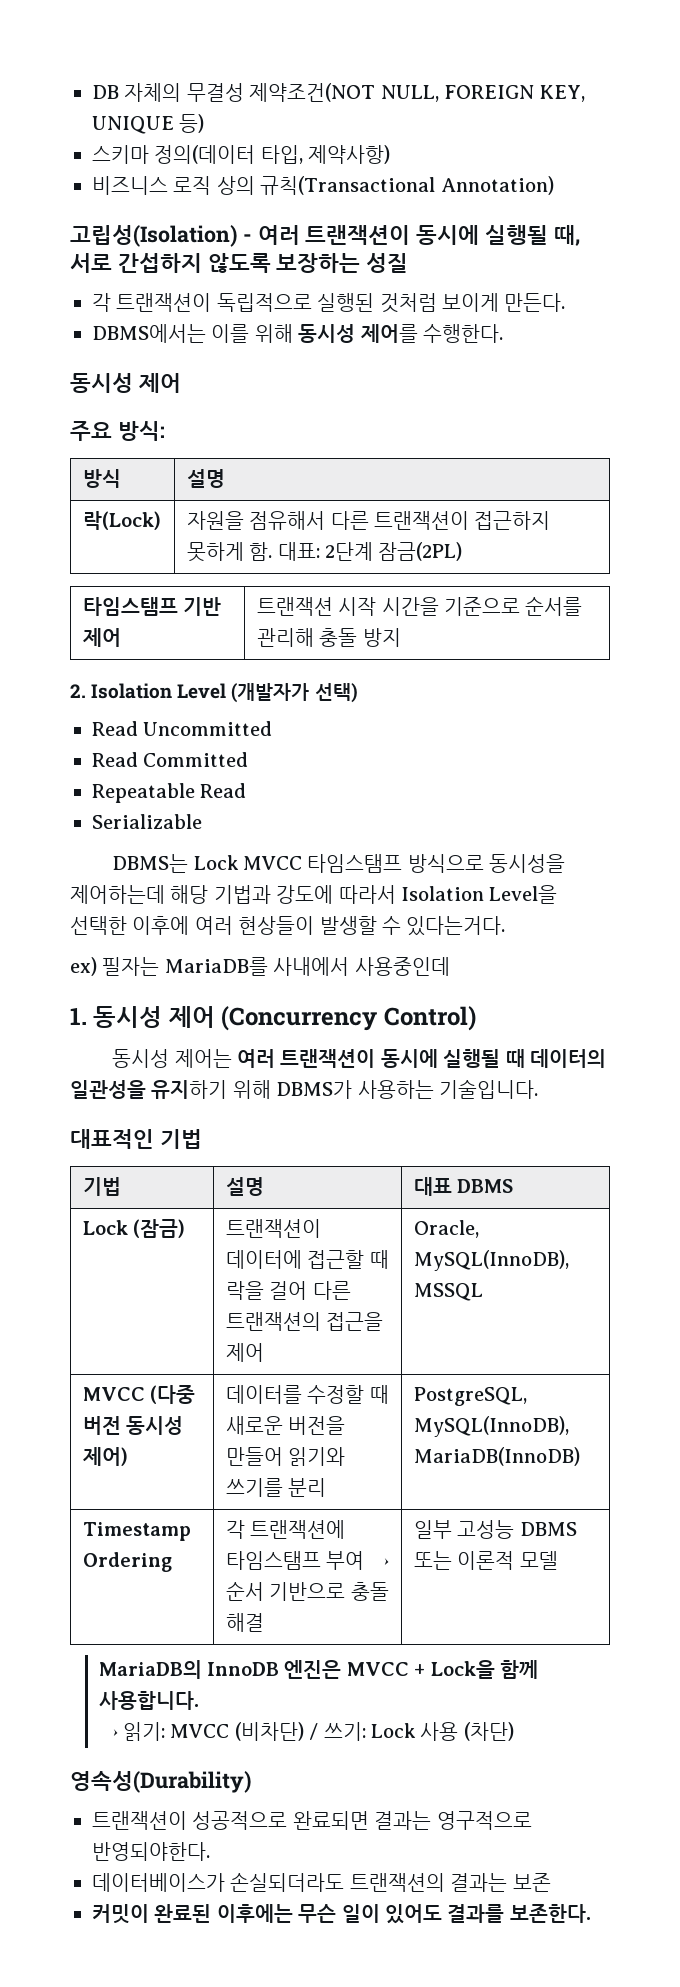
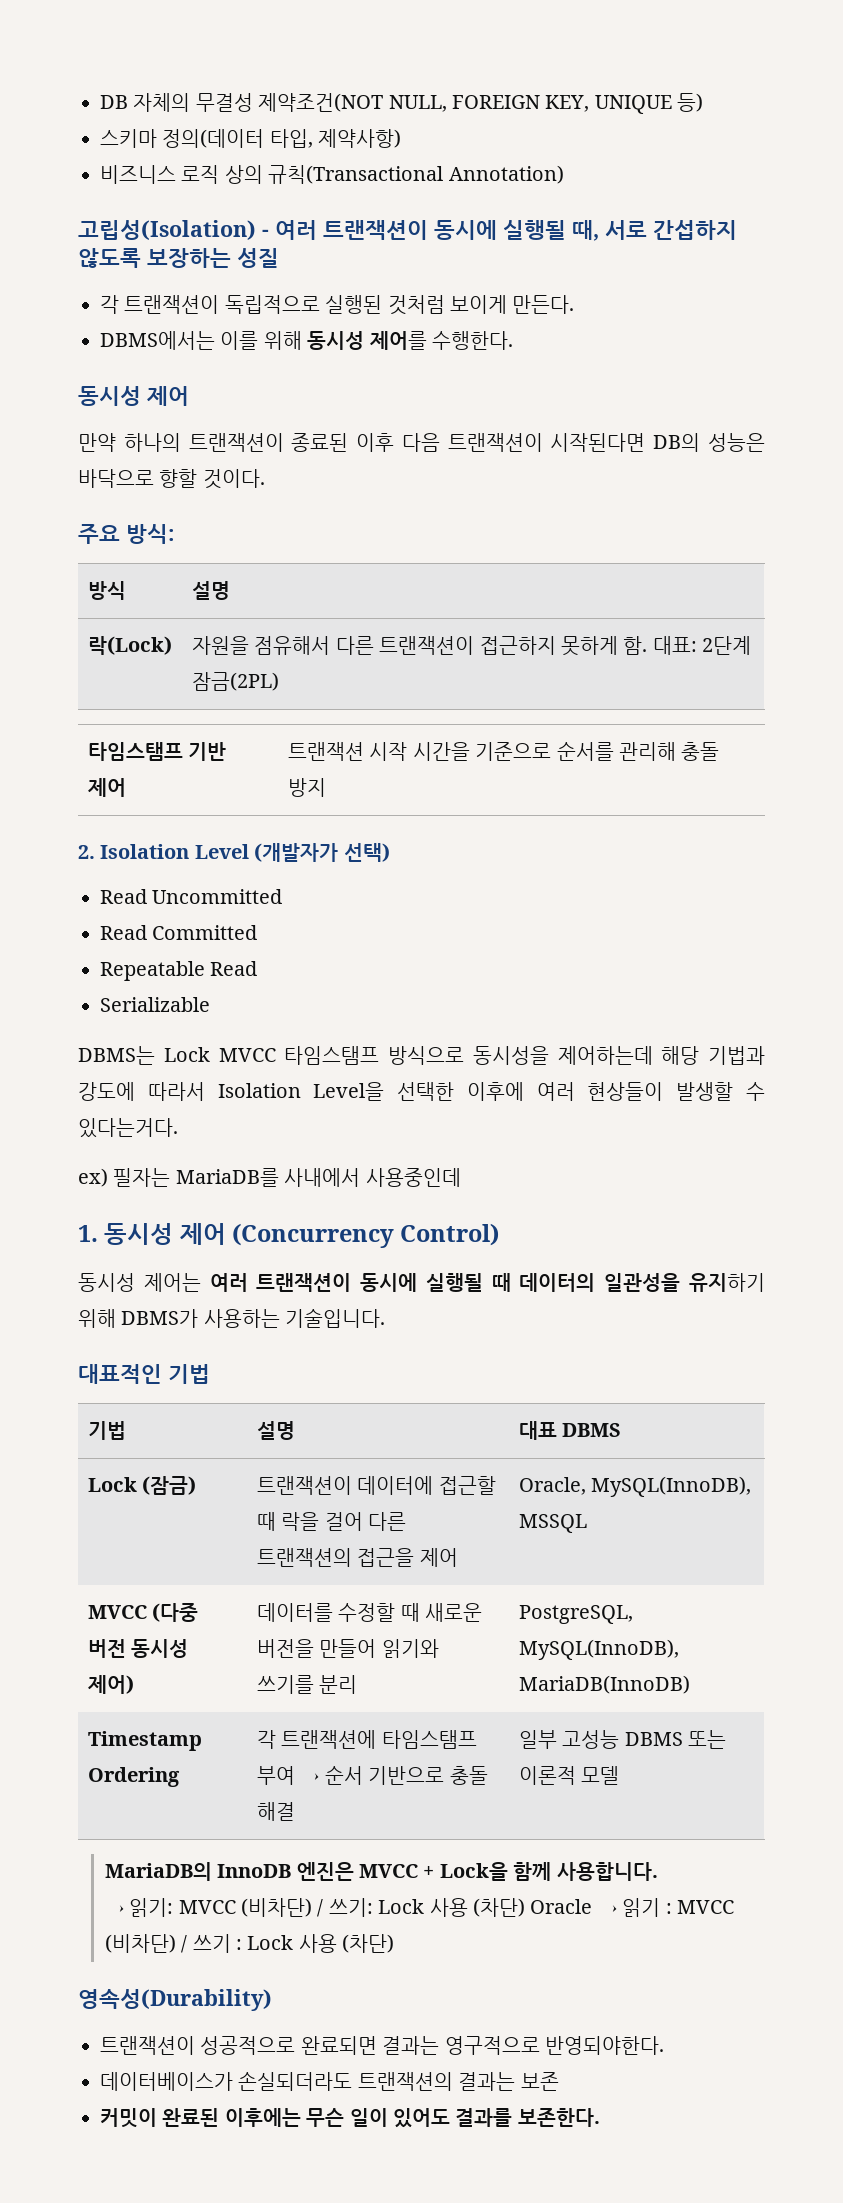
(181, 383) none -> [78,433,765,452] [78,469,265,489] // 만약 하나의 트랜잭션이 종료된 이후 다음 트랜잭션이 시작된다면 DB의 성능은 바닥으로 향할 것이다.
(514, 1731) none -> [530,1898,735,1917] [104,1934,395,1953] Oracle → 읽기 : MVCC (비차단) / 쓰기 : Lock 사용 (차단)

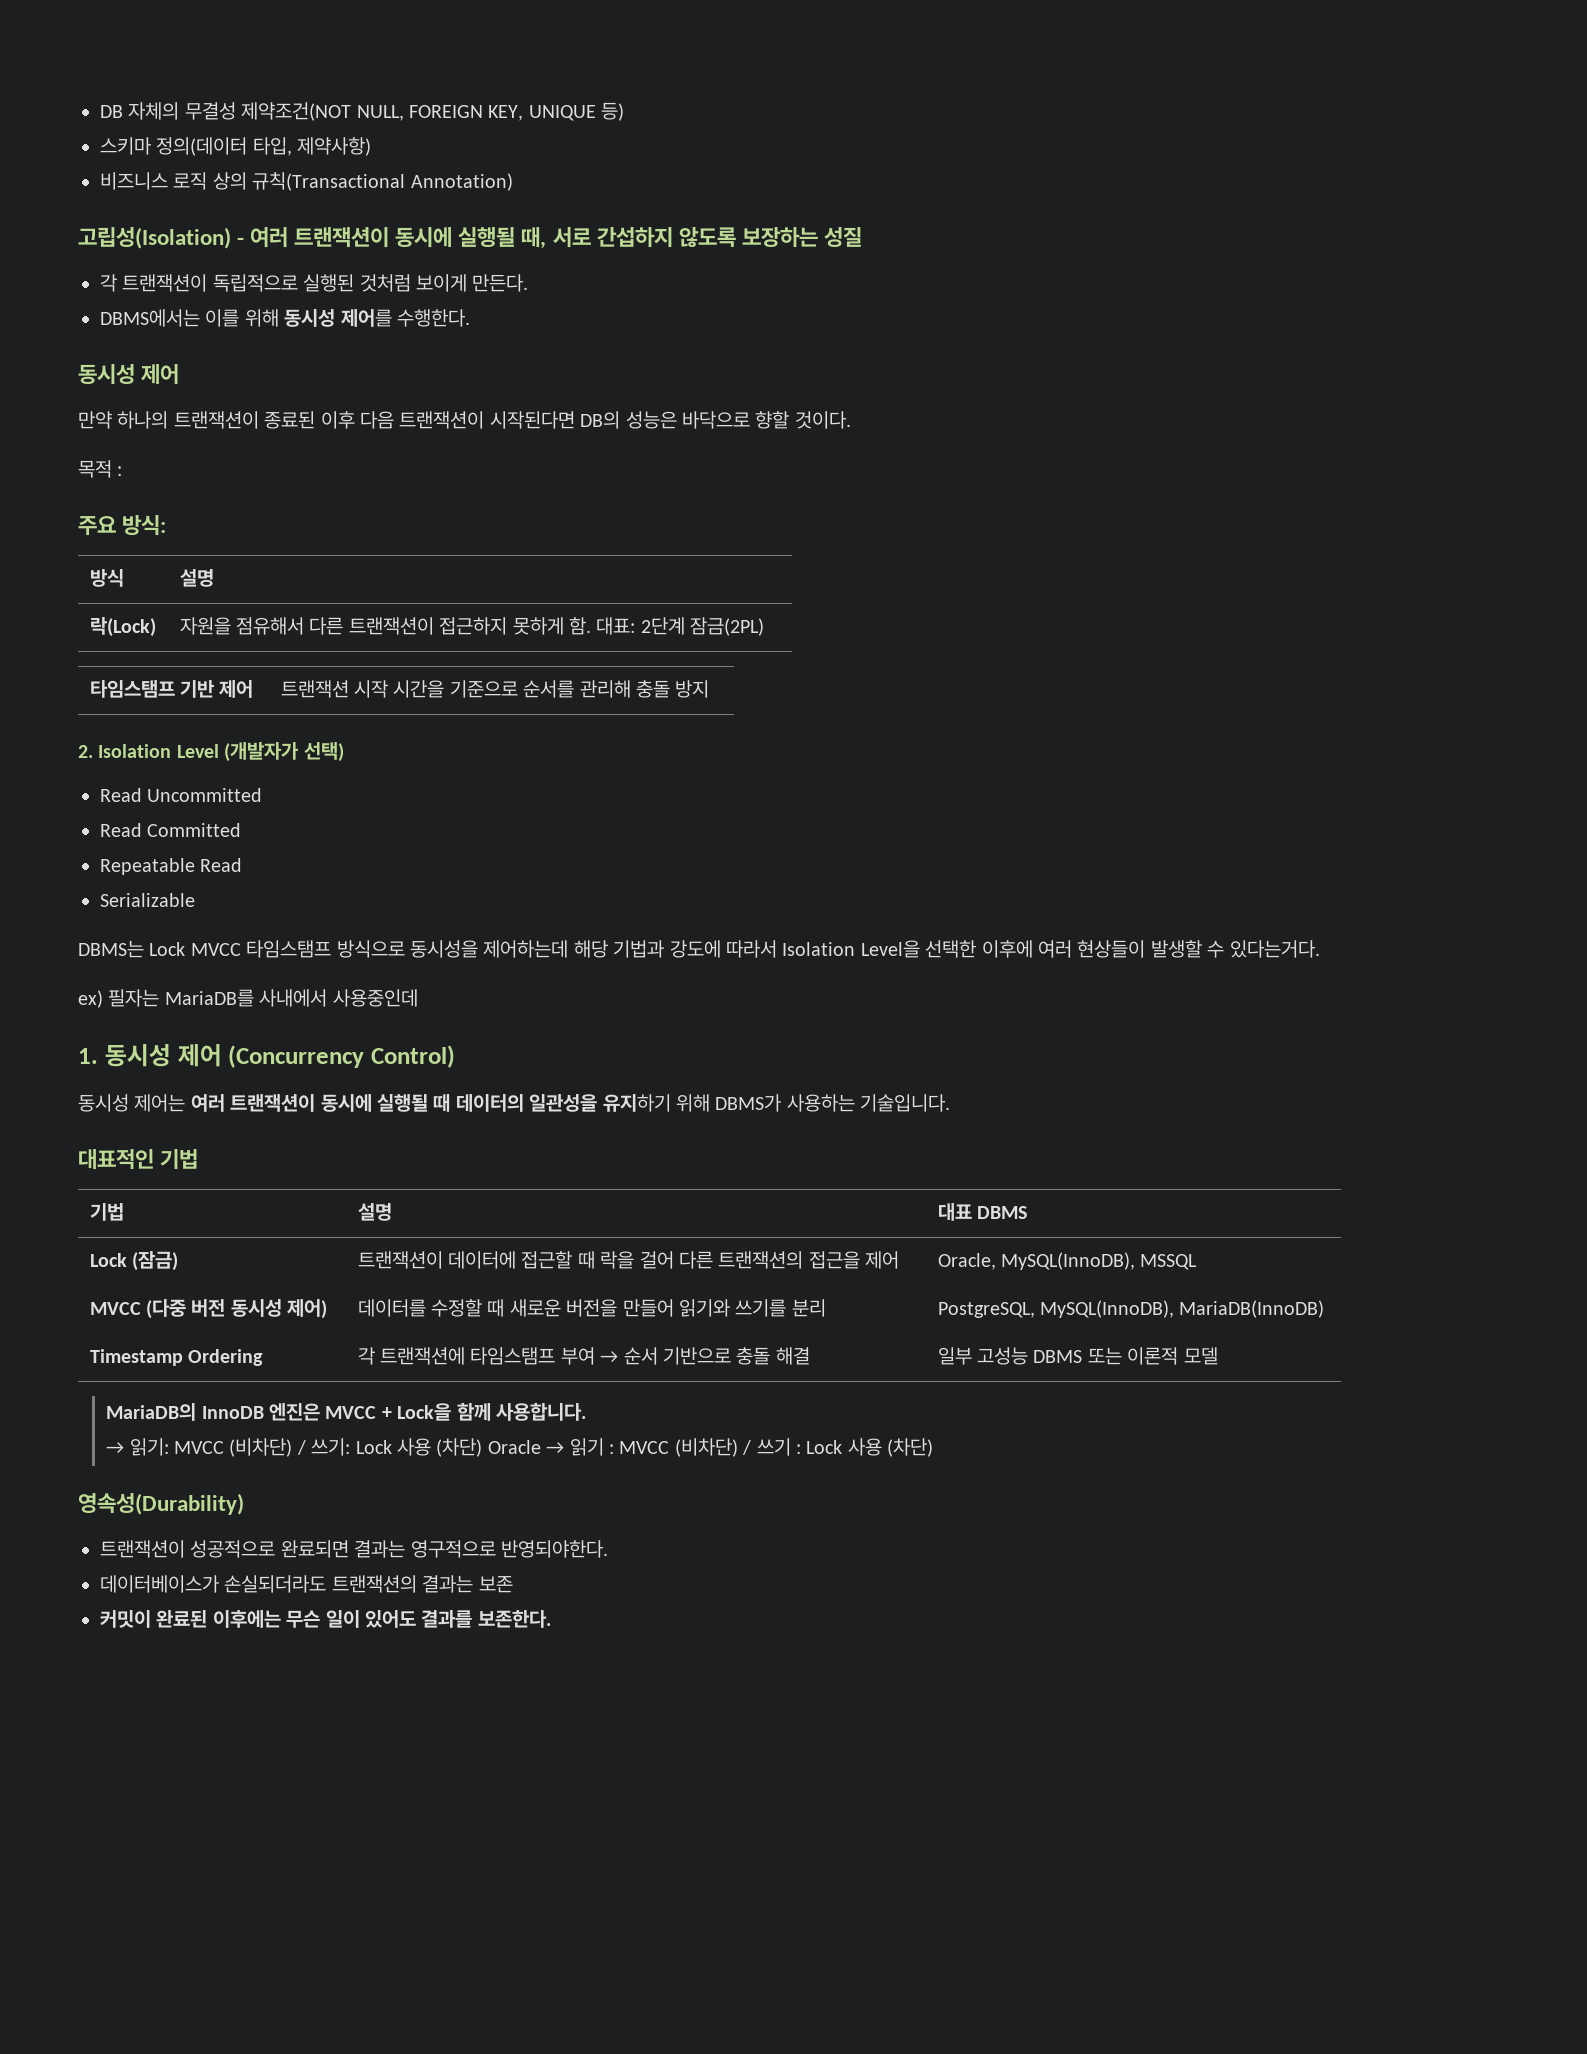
(265, 479) none -> [78,460,123,478] // 목적 :

